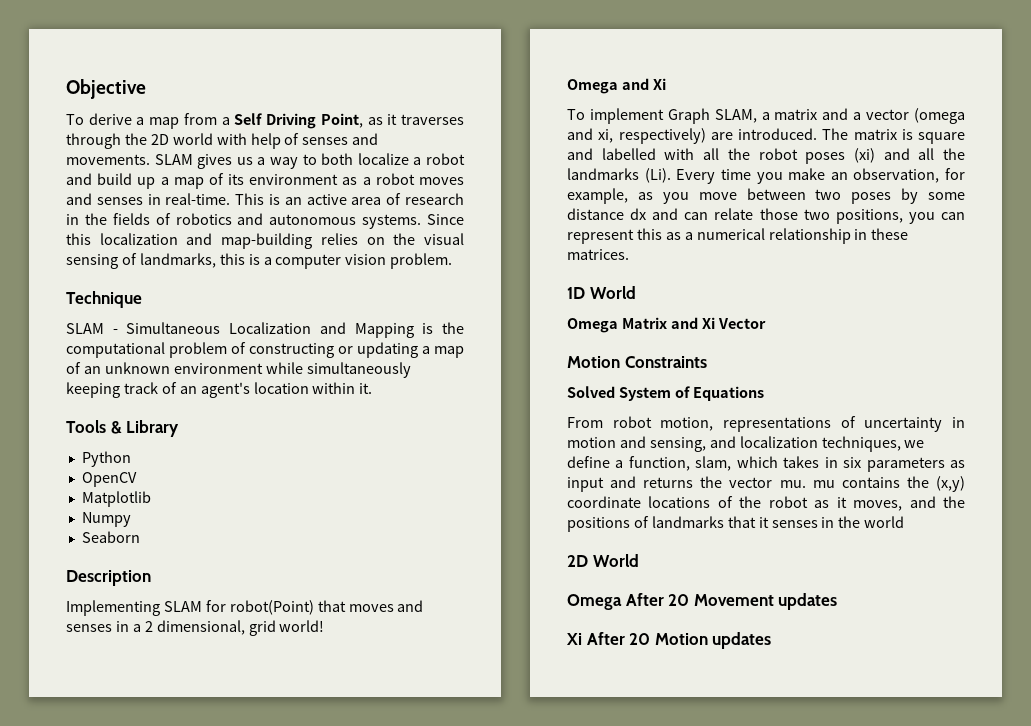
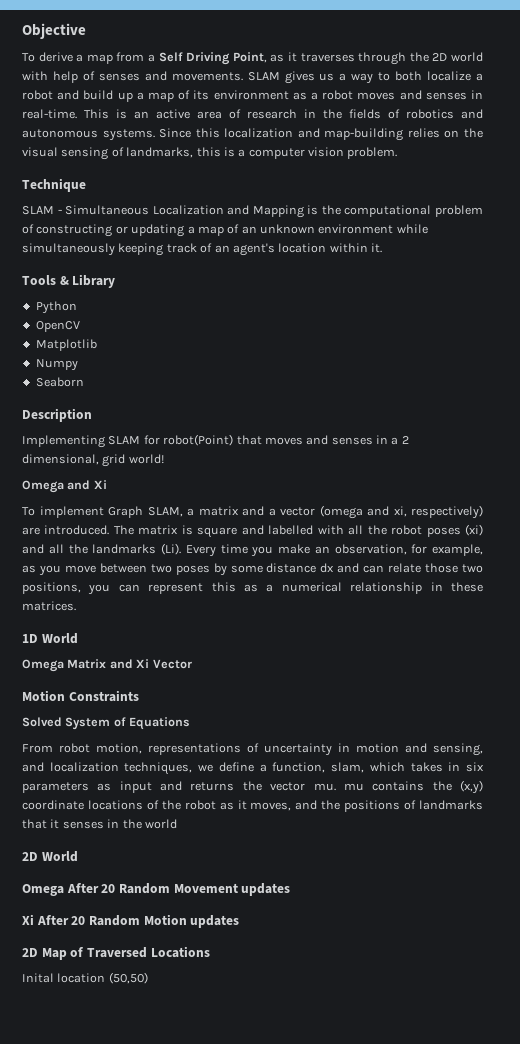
(690, 600) none -> [118,883,170,894] Random
(651, 639) none -> [88,915,140,926] Random
(772, 640) none -> [22,946,210,960] [22,972,148,984] // 2D Map of Traversed Locations // Inital location (50,50)

